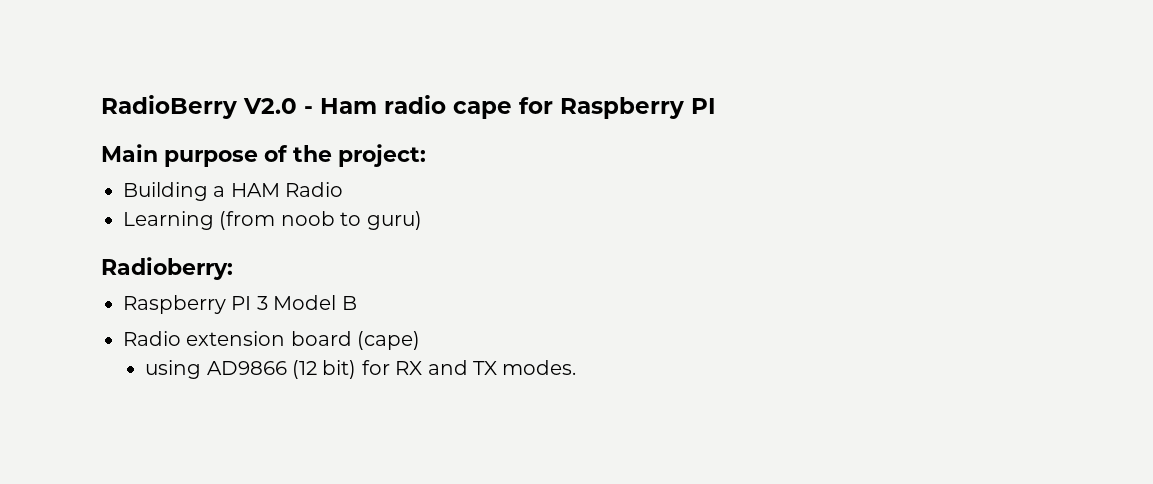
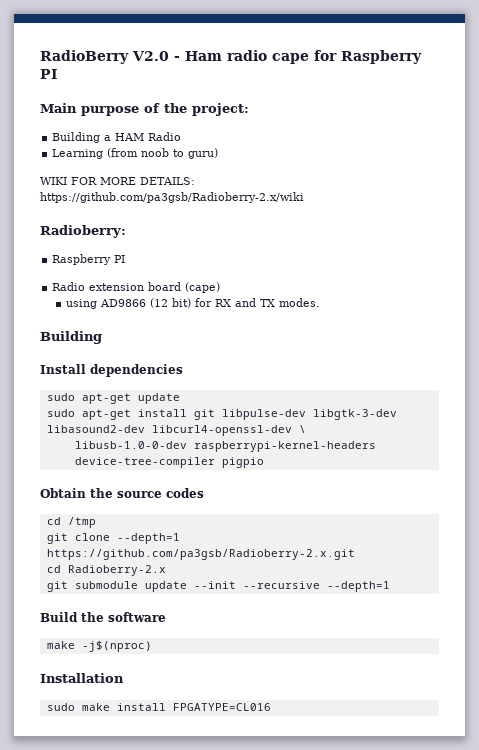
(422, 220) none -> [40,177,195,185] [40,192,304,203] // WIKI FOR MORE DETAILS: https://github.com/pa3gsb/Radioberry-2.x/wiki
[256,295,357,310] 3 Model B -> (126, 259) none
(577, 367) none -> [40,331,102,344] [40,364,183,377] [46,393,180,404] [46,409,397,420] [46,425,306,436] [74,441,376,452] [74,457,264,468] [40,488,204,498] [46,517,96,528] [46,533,180,544] [46,549,355,560] [46,565,166,576] [46,581,390,592] [40,612,166,622] [46,641,152,652] [40,673,124,683] [46,703,271,711] // Building // Install dependencies // sudo apt-get update // sudo apt-get install git libpulse-dev libgtk-3-dev libasound2-dev libcurl4-openssl-dev \ // libusb-1.0-0-dev raspberrypi-kernel-headers device-tree-compiler pigpio // Obtain the source codes // cd /tmp // git clone --depth=1 https://github.com/pa3gsb/Radioberry-2.x.git // cd Radioberry-2.x // git submodule update --init --recursive --depth=1 // Build the software // make -j$(nproc) // Installation // sudo make install FPGATYPE=CL016

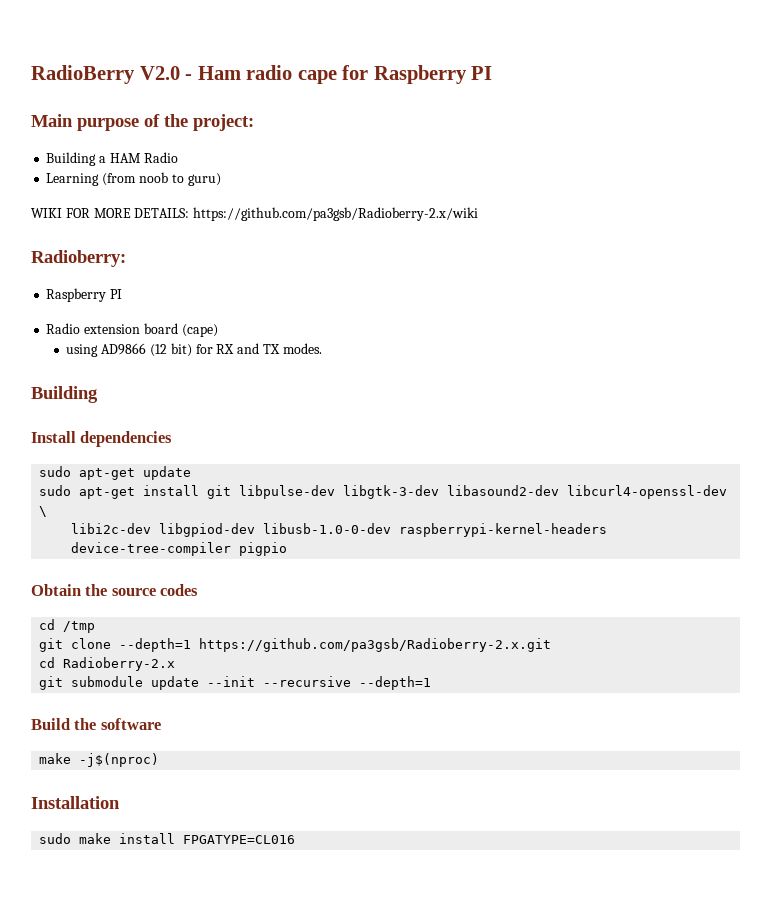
(306, 429) none -> [71,523,256,537] libi2c-dev libgpiod-dev

